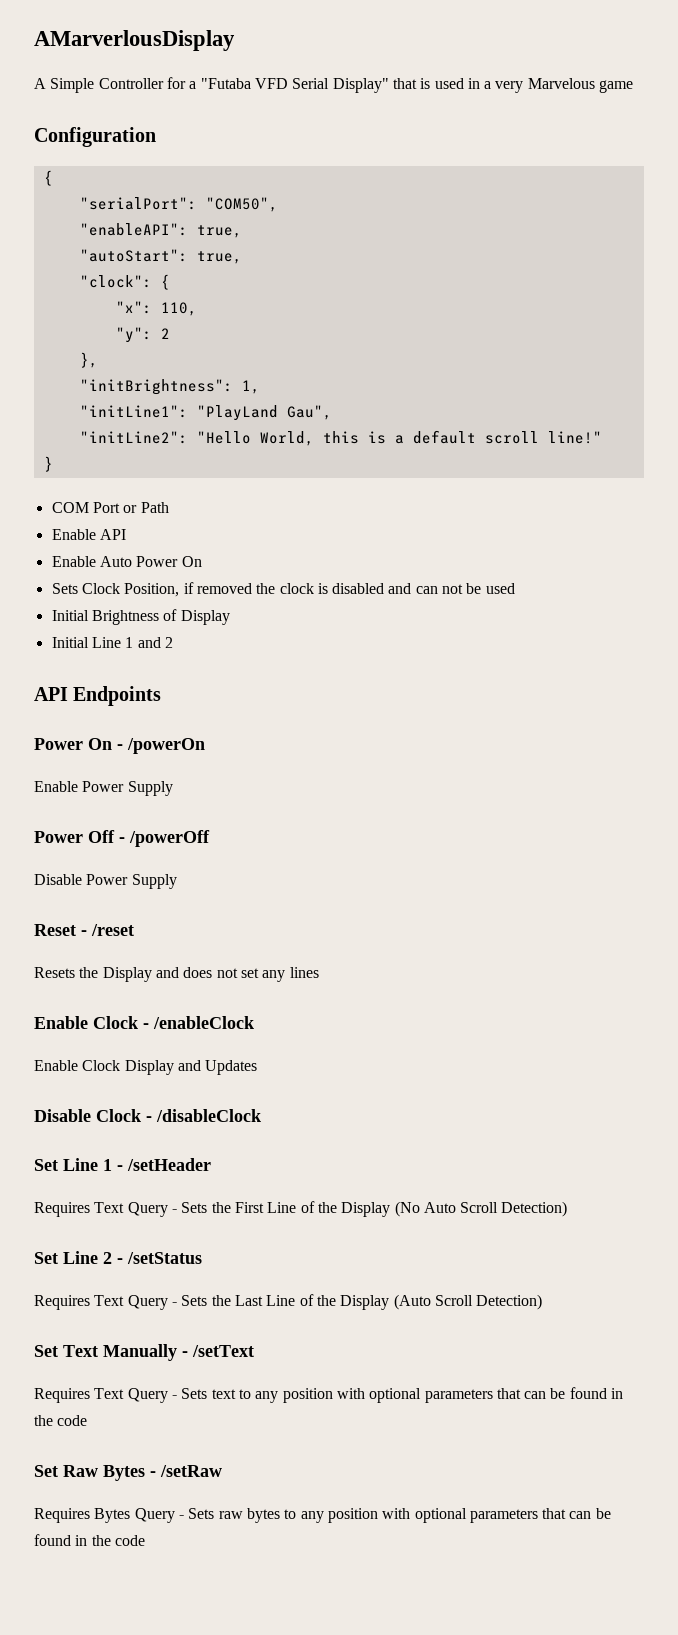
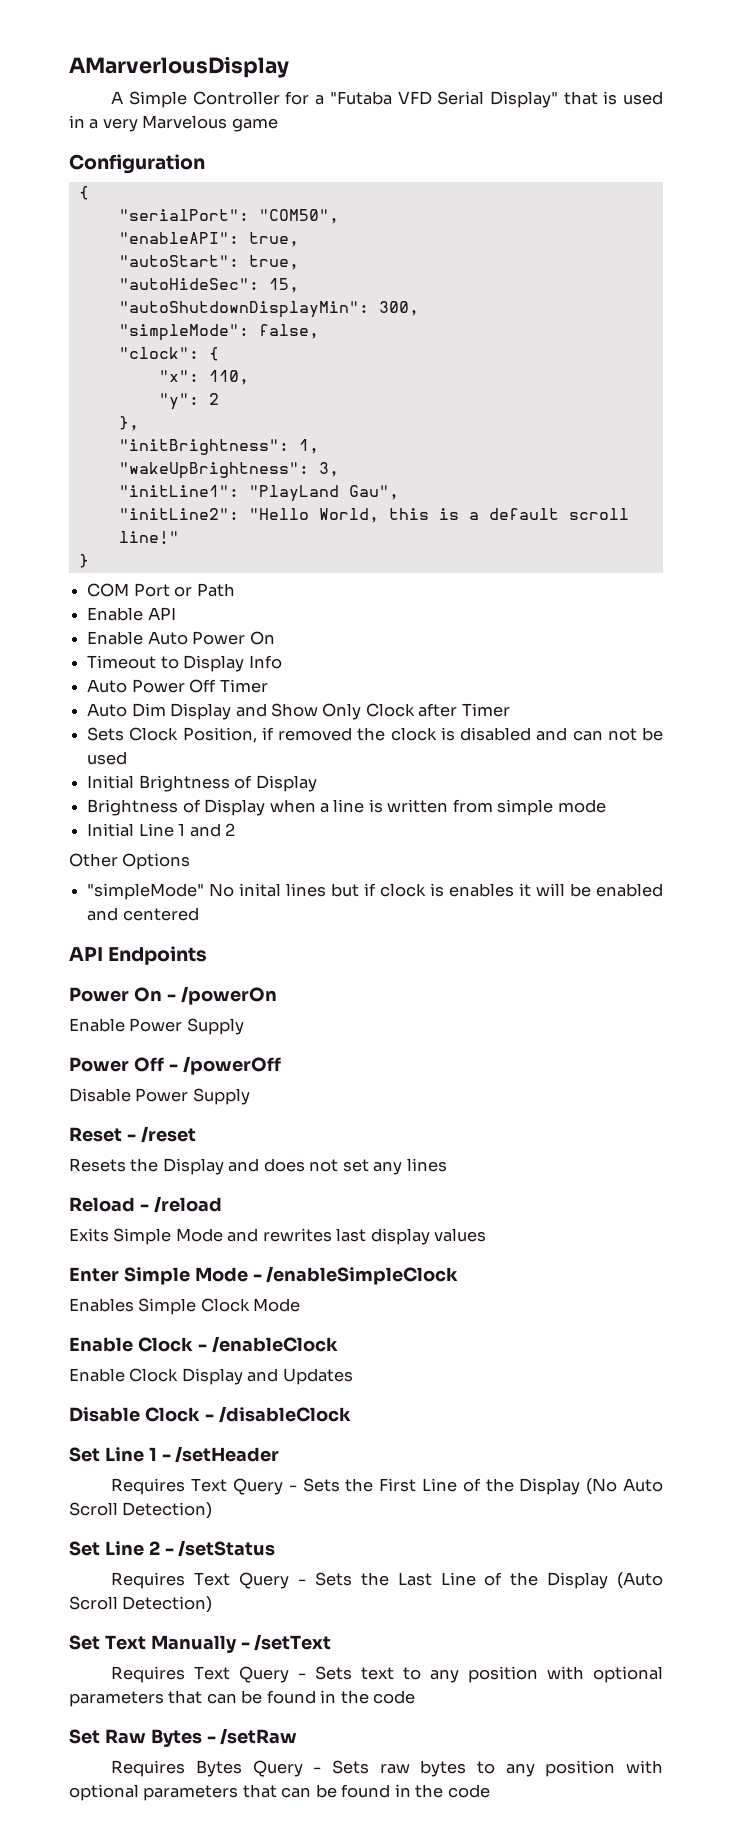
(242, 257) none -> [118,278,299,293] [118,301,419,318] [118,324,319,341] // "autoHideSec": 15, // "autoShutdownDisplayMin": 300, // "simpleMode": false,
(260, 387) none -> [118,462,339,479] // "wakeUpBrightness": 3,
(202, 561) none -> [87,655,282,672] [87,679,268,693] [87,703,510,720] // Timeout to Display Info // Auto Power Off Timer // Auto Dim Display and Show Only Clock after Timer
(230, 617) none -> [87,799,606,816] // Brightness of Display when a line is written from simple mode
(173, 642) none -> [69,853,191,870] [87,883,664,900] [87,907,199,921] // Other Options // "simpleMode" No inital lines but if clock is enables it will be enabled and centered
(319, 972) none -> [69,1196,222,1213] [69,1228,487,1245] [69,1266,459,1285] [69,1298,301,1315] // Reload - /reload // Exits Simple Mode and rewrites last display values // Enter Simple Mode - /enableSimpleClock // Enables Simple Clock Mode

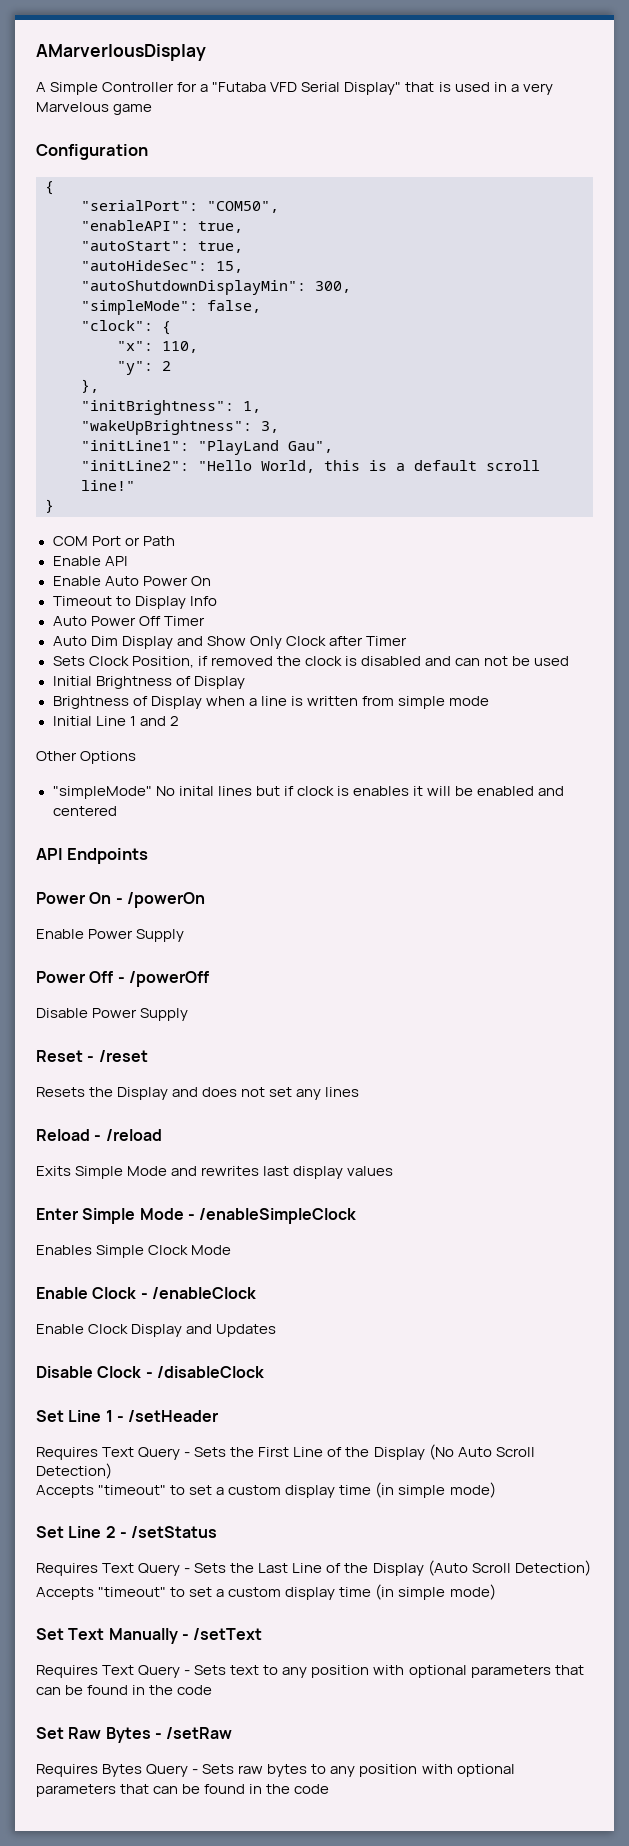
(213, 1510) none -> [36,1482,496,1498] // Accepts "timeout" to set a custom display time (in simple mode)
(213, 1604) none -> [36,1584,496,1600] // Accepts "timeout" to set a custom display time (in simple mode)

